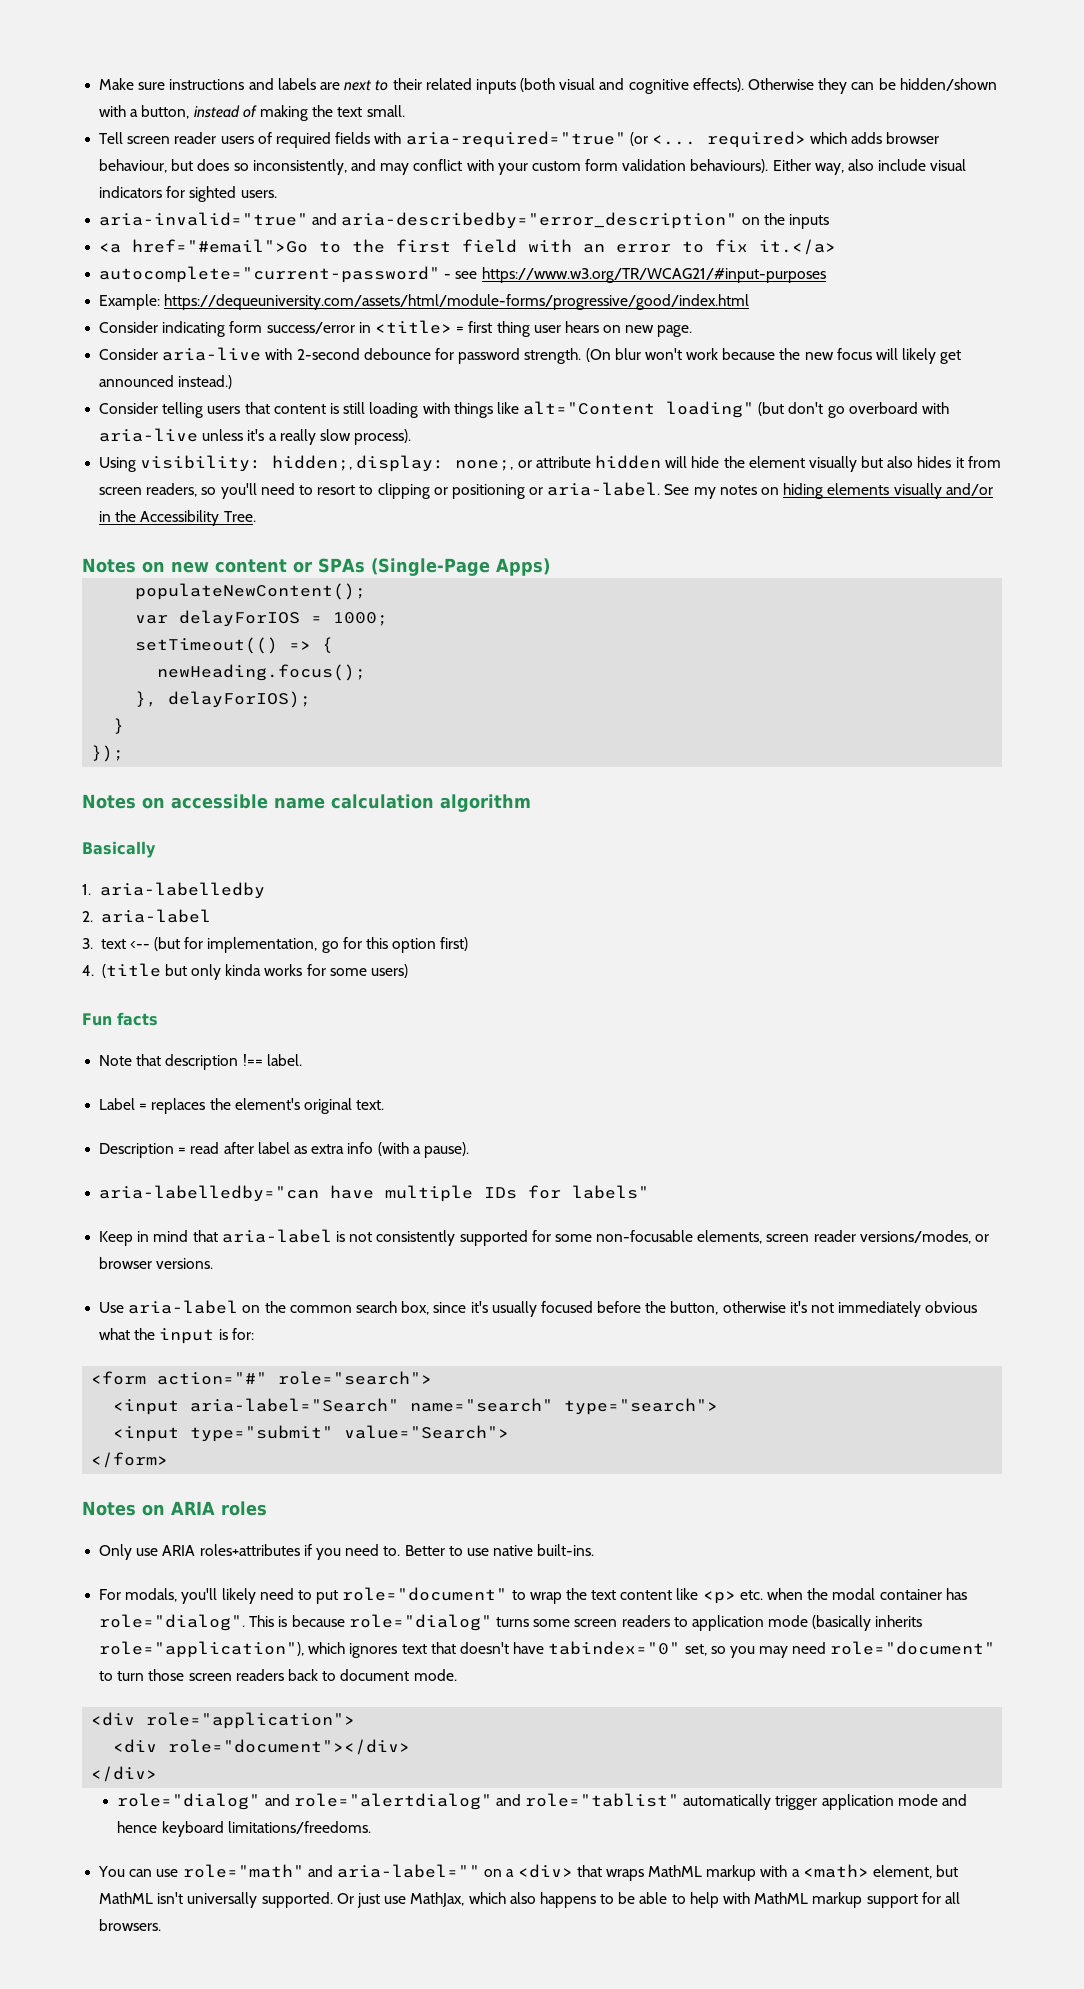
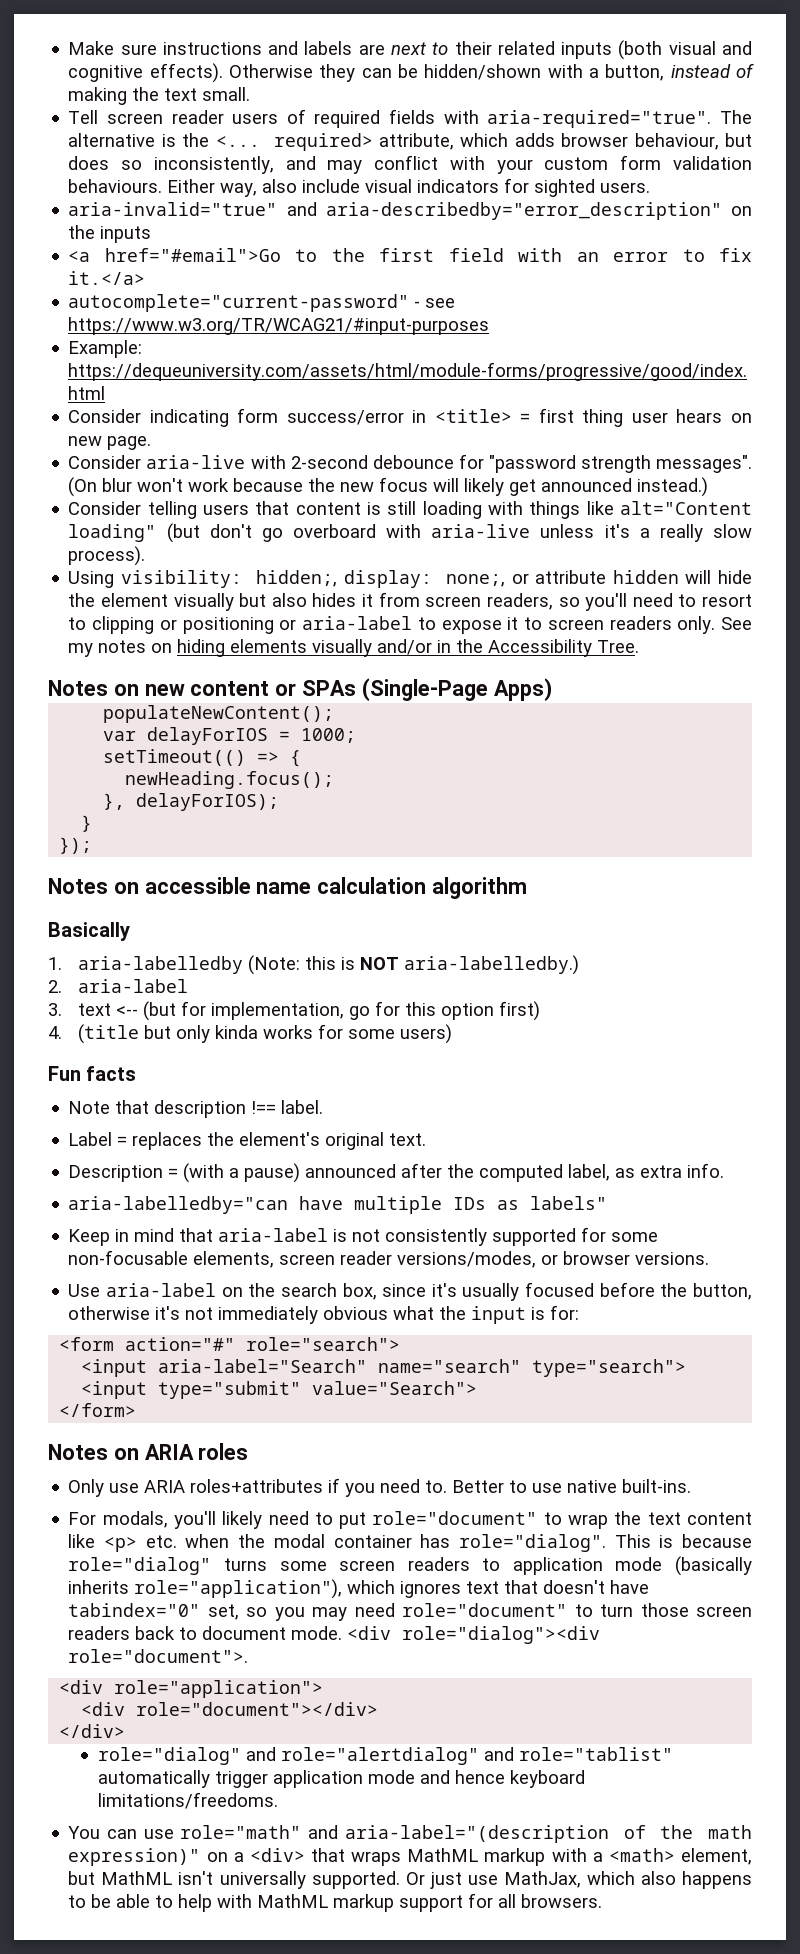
[405,131,648,148] aria-required="true" (or -> [487,110,752,128] [68,133,210,147] aria-required="true". The alternative is the
(806, 139) none -> [379,133,455,150] attribute,
[690,159,769,173] behaviours). -> [68,179,163,193] behaviours.
[458,348,582,364] password strength. -> [488,455,752,473] "password strength messages".
[547,482,661,496] aria-label. -> [302,616,716,634] aria-label to expose it to screen readers only.
(266, 890) none -> [247,955,579,975] (Note: this is NOT aria-labelledby.)
[190,1142,469,1158] read after label as extra info (with a pause). -> [183,1163,725,1183] (with a pause) announced after the computed label, as extra info.
[528,1185,562,1199] for -> [497,1200,520,1210] as
[289,1305,352,1313] common -> (276, 1290) none
(457, 1675) none -> [347,1626,601,1644] [68,1649,249,1663] <div role="dialog"><div role="document">.
[336,1864,480,1878] aria-label="" -> [344,1825,752,1843] [68,1848,201,1866] aria-label="(description of the math expression)"

